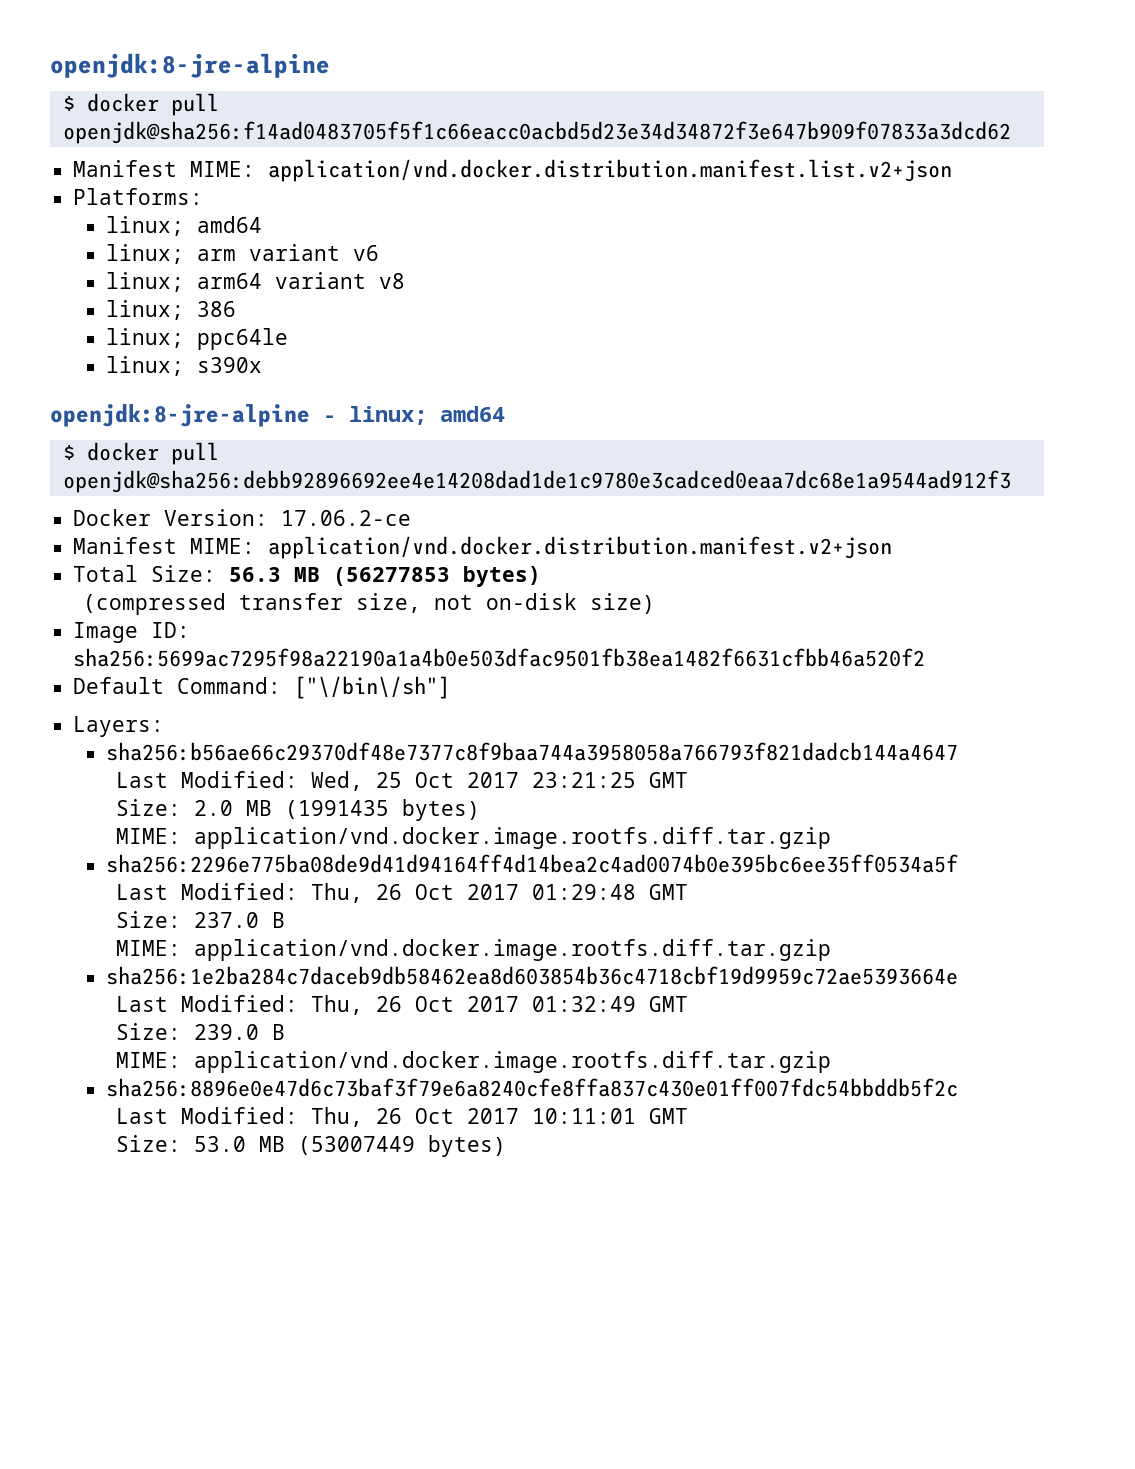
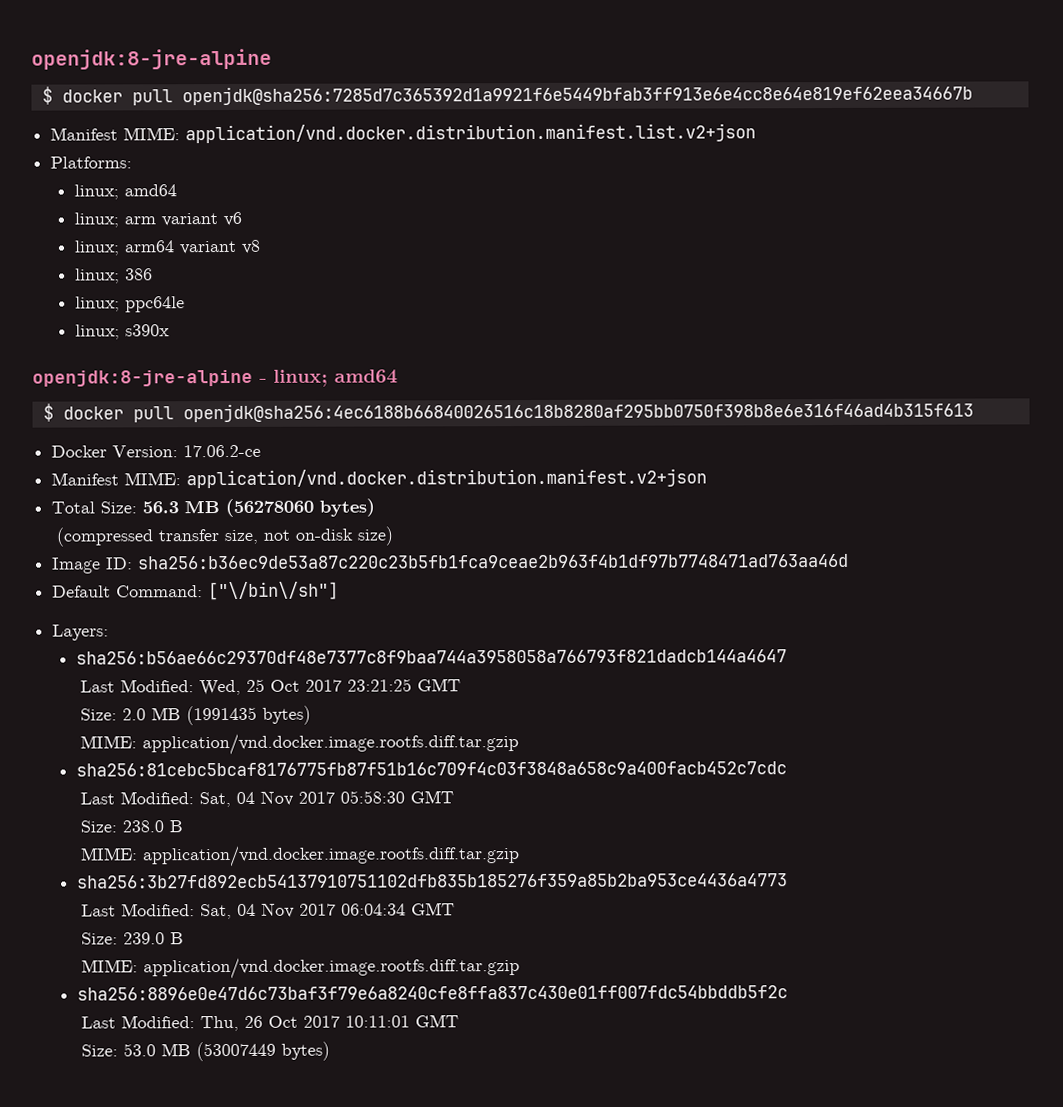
[62,121,1011,144] openjdk@sha256:f14ad0483705f5f1c66eacc0acbd5d23e34d34872f3e647b909f07833a3dcd62 -> [181,84,973,106] openjdk@sha256:7285d7c365392d1a9921f6e5449bfab3ff913e6e4cc8e64e819ef62eea34667b
[62,470,1011,493] openjdk@sha256:debb92896692ee4e14208dad1de1c9780e3cadced0eaa7dc68e1a9544ad912f3 -> [182,401,974,423] openjdk@sha256:4ec6188b66840026516c18b8280af295bb0750f398b8e6e316f46ad4b315f613
[333,567,451,586] (56277853 -> [225,498,315,518] (56278060
[73,648,926,667] sha256:5699ac7295f98a22190a1a4b0e503dfac9501fb38ea1482f6631cfbb46a520f2 -> [138,553,850,570] sha256:b36ec9de53a87c220c23b5fb1fca9ceae2b963f4b1df97b7748471ad763aa46d
[105,854,958,873] [115,883,688,903] [115,911,285,928] [115,939,831,961] [105,966,958,985] [115,995,636,1015] sha256:2296e775ba08de9d41d94164ff4d14bea2c4ad0074b0e395bc6ee35ff0534a5f // Last Modified: Thu, 26 Oct 2017 01:29:48 GMT // Size: 237.0 B // MIME: application/vnd.docker.image.rootfs.diff.tar.gzip // sha256:1e2ba284c7daceb9db58462ea8d603854b36c4718cbf19d9959c72ae5393664e // Last Modified: Thu, 26 Oct 2017 01:32:49 -> [75,761,787,777] [80,790,455,808] [80,820,184,833] [80,845,521,868] [76,873,788,889] [81,902,407,920] sha256:81cebc5bcaf8176775fb87f51b16c709f4c03f3848a658c9a400facb452c7cdc // Last Modified: Sat, 04 Nov 2017 05:58:30 GMT // Size: 238.0 B // MIME: application/vnd.docker.image.rootfs.diff.tar.gzip // sha256:3b27fd892ecb54137910751102dfb835b185276f359a85b2ba953ce4436a4773 // Last Modified: Sat, 04 Nov 2017 06:04:34

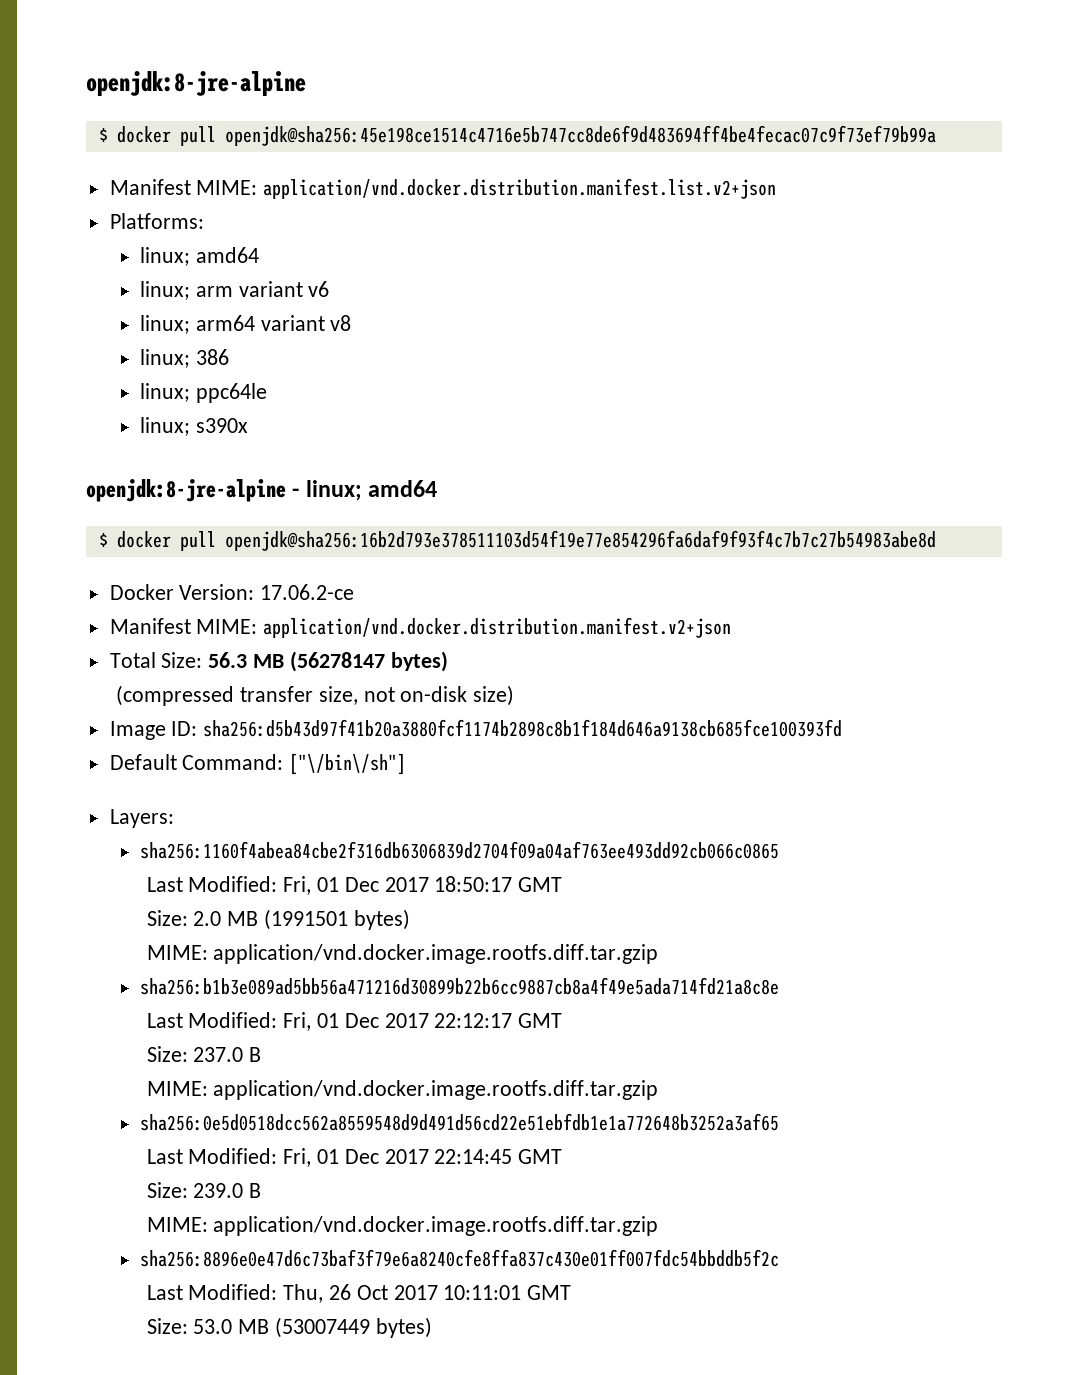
[181,84,973,106] openjdk@sha256:7285d7c365392d1a9921f6e5449bfab3ff913e6e4cc8e64e819ef62eea34667b -> [224,125,936,146] openjdk@sha256:45e198ce1514c4716e5b747cc8de6f9d483694ff4be4fecac07c9f73ef79b99a
[182,401,974,423] openjdk@sha256:4ec6188b66840026516c18b8280af295bb0750f398b8e6e316f46ad4b315f613 -> [224,530,936,551] openjdk@sha256:16b2d793e378511103d54f19e77e854296fa6daf9f93f4c7b7c27b54983abe8d
[225,498,315,518] (56278060 -> [289,651,385,672] (56278147
[138,553,850,570] sha256:b36ec9de53a87c220c23b5fb1fca9ceae2b963f4b1df97b7748471ad763aa46d -> [203,719,843,737] sha256:d5b43d97f41b20a3880fcf1174b2898c8b1f184d646a9138cb685fce100393fd
[75,649,787,665] [80,678,413,696] sha256:b56ae66c29370df48e7377c8f9baa744a3958058a766793f821dadcb144a4647 // Last Modified: Wed, 25 Oct 2017 23:21:25 -> [139,841,779,859] [146,876,513,895] sha256:1160f4abea84cbe2f316db6306839d2704f09a04af763ee493dd92cb066c0865 // Last Modified: Fri, 01 Dec 2017 18:50:17
[186,705,258,726] (1991435 -> [263,909,348,930] (1991501
[75,761,787,777] [80,790,455,808] [80,820,184,833] [80,845,521,868] [76,873,788,889] [81,902,407,920] sha256:81cebc5bcaf8176775fb87f51b16c709f4c03f3848a658c9a400facb452c7cdc // Last Modified: Sat, 04 Nov 2017 05:58:30 GMT // Size: 238.0 B // MIME: application/vnd.docker.image.rootfs.diff.tar.gzip // sha256:3b27fd892ecb54137910751102dfb835b185276f359a85b2ba953ce4436a4773 // Last Modified: Sat, 04 Nov 2017 06:04:34 -> [139,977,779,995] [146,1012,563,1031] [146,1046,262,1062] [146,1080,659,1100] [139,1113,779,1131] [146,1148,513,1167] sha256:b1b3e089ad5bb56a471216d30899b22b6cc9887cb8a4f49e5ada714fd21a8c8e // Last Modified: Fri, 01 Dec 2017 22:12:17 GMT // Size: 237.0 B // MIME: application/vnd.docker.image.rootfs.diff.tar.gzip // sha256:0e5d0518dcc562a8559548d9d491d56cd22e51ebfdb1e1a772648b3252a3af65 // Last Modified: Fri, 01 Dec 2017 22:14:45

